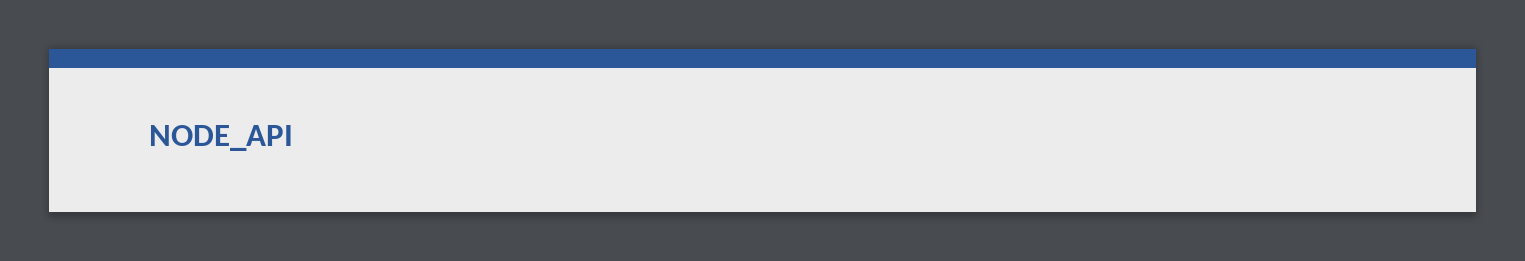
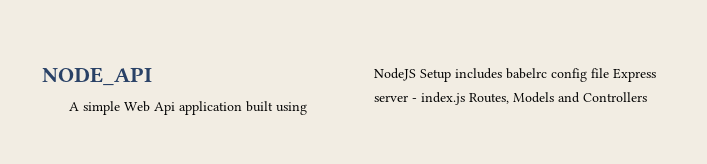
(293, 138) none -> [68,101,307,115] [374,68,656,82] [374,92,647,105] // A simple Web Api application built using NodeJS Setup includes babelrc config file Express server - index.js Routes, Models and Controllers

